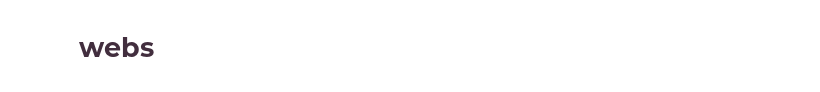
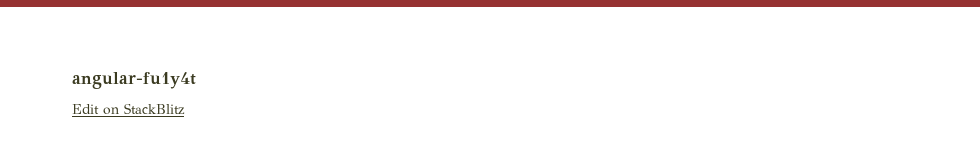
[79,37,154,57] webs -> [72,72,196,89] [72,103,185,115] angular-fu1y4t // Edit on StackBlitz

